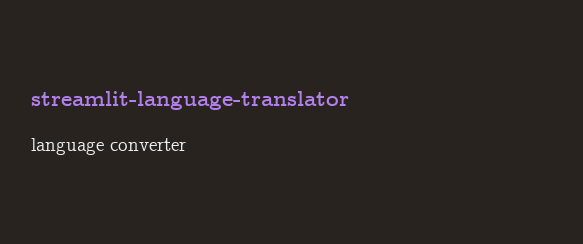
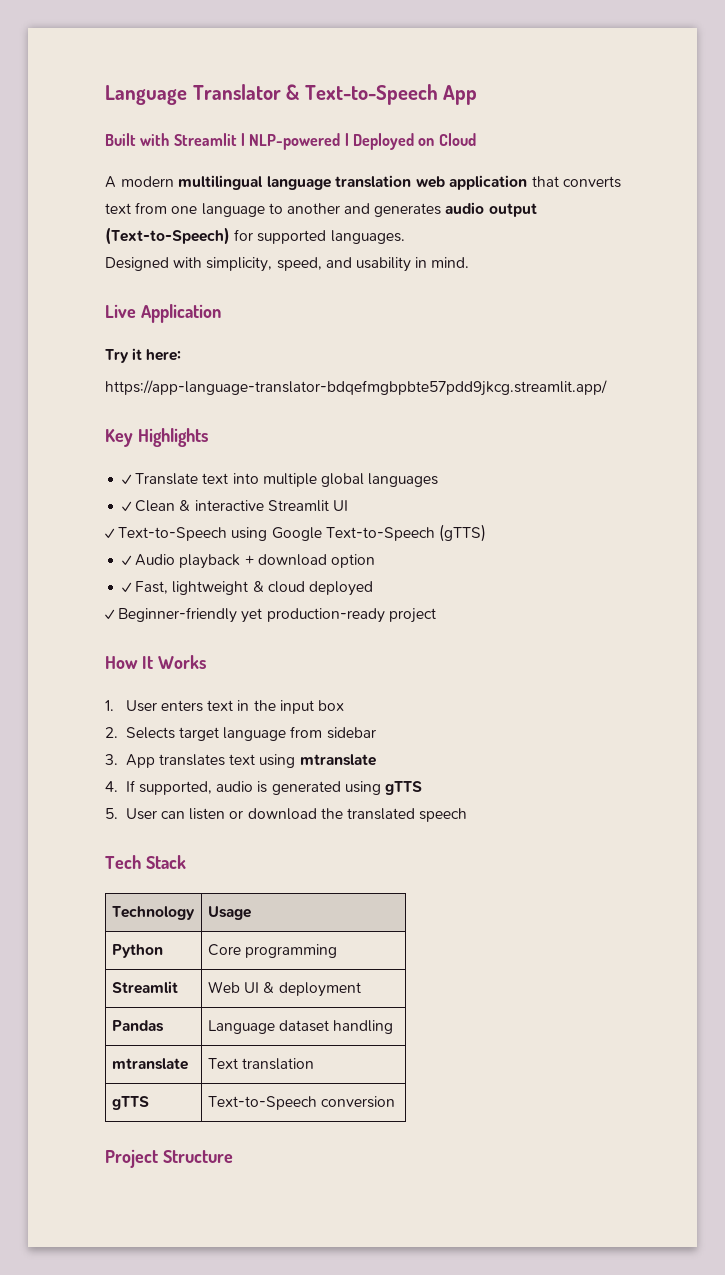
[31,91,349,110] [31,138,186,155] streamlit-language-translator // language converter -> [105,84,478,105] [105,133,476,150] [105,175,621,190] [105,202,537,217] [105,227,405,245] [105,257,470,272] [105,304,221,323] [105,348,182,363] [105,380,607,396] [105,428,208,447] [122,473,439,487] [122,500,348,512] [105,524,486,542] [122,554,375,569] [122,581,373,596] [105,607,436,623] [105,655,206,669] [105,700,344,714] [105,726,376,741] [105,754,376,768] [105,780,422,795] [105,808,468,822] [105,855,186,869] [111,906,195,920] [207,906,251,920] [111,944,163,958] [207,944,338,958] [111,981,178,994] [207,981,361,997] [111,1020,164,1032] [207,1020,394,1034] [111,1058,188,1070] [207,1058,315,1070] [111,1096,149,1110] [207,1096,396,1110] [105,1149,233,1168] Language Translator & Text-to-Speech App // Built with Streamlit | NLP-powered | Deployed on Cloud // A modern multilingual language translation web application that converts text from one language to another and generates audio output (Text-to-Speech) for supported languages. // Designed with simplicity, speed, and usability in mind. // Live Application // Try it here: // https://app-language-translator-bdqefmgbpbte57pdd9jkcg.streamlit.app/ // Key Highlights // ✓ Translate text into multiple global languages // ✓ Clean & interactive Streamlit UI // ✓ Text-to-Speech using Google Text-to-Speech (gTTS) // ✓ Audio playback + download option // ✓ Fast, lightweight & cloud deployed // ✓ Beginner-friendly yet production-ready project // How It Works // 1. User enters text in the input box // 2. Selects target language from sidebar // 3. App translates text using mtranslate // 4. If supported, audio is generated using gTTS // 5. User can listen or download the translated speech // Tech Stack // Technology | Usage // Python | Core programming // Streamlit | Web UI & deployment // Pandas | Language dataset handling // mtranslate | Text translation // gTTS | Text-to-Speech conversion // Project Structure

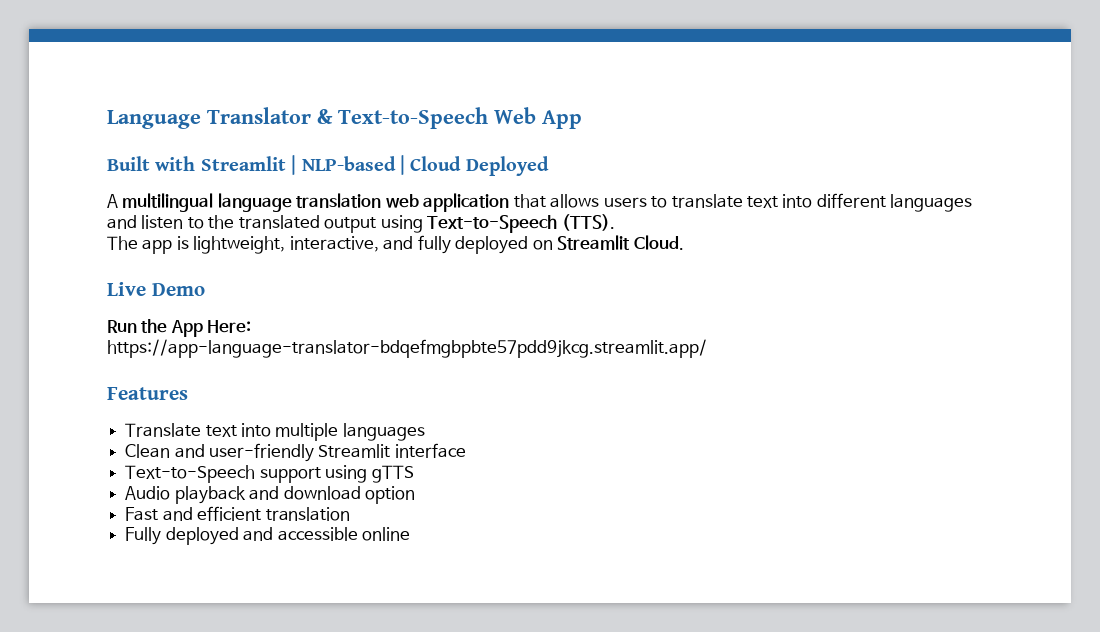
(438, 94) none -> [494,107,536,124] Web
[249,133,349,150] NLP-powered | -> [301,155,462,175] NLP-based | Cloud
[418,133,476,146] on Cloud -> (549, 166) none
[120,176,174,187] modern -> (118, 201) none
[563,176,621,188] [105,202,537,217] [105,227,405,245] [105,257,470,272] [105,304,221,323] [105,348,182,363] [105,380,607,396] [105,428,208,447] [122,474,133,485] converts text from one language to another and generates audio output (Text-to-Speech) for supported languages. // Designed with simplicity, speed, and usability in mind. // Live Application // Try it here: // https://app-language-translator-bdqefmgbpbte57pdd9jkcg.streamlit.app/ // Key Highlights // ✓ -> [550,193,973,212] [107,214,615,233] [107,235,684,254] [107,282,205,296] [107,319,252,337] [107,339,707,358] [107,387,188,400] allows users to translate text into different languages and listen to the translated output using Text-to-Speech (TTS). // The app is lightweight, interactive, and fully deployed on Streamlit Cloud. // Live Demo // Run the App Here: // https://app-language-translator-bdqefmgbpbte57pdd9jkcg.streamlit.app/ // Features //
[320,473,364,487] global -> (339, 432) none
[122,500,348,512] [105,524,486,542] [122,555,133,566] ✓ Clean & interactive Streamlit UI // ✓ Text-to-Speech using Google Text-to-Speech (gTTS) // ✓ -> [125,443,466,462] [125,465,414,483] Clean and user-friendly Streamlit interface // Text-to-Speech support using gTTS //
[244,555,254,565] + -> [249,486,280,500] and
[122,581,373,596] [105,607,436,623] [105,655,206,669] [105,700,344,714] [105,726,376,741] [105,754,376,768] [105,780,422,795] [105,808,468,822] [105,855,186,869] [111,906,195,920] [207,906,251,920] [111,944,163,958] [207,944,338,958] [111,981,178,994] [207,981,361,997] [111,1020,164,1032] [207,1020,394,1034] [111,1058,188,1070] [207,1058,315,1070] [111,1096,149,1110] [207,1096,396,1110] [105,1149,233,1168] ✓ Fast, lightweight & cloud deployed // ✓ Beginner-friendly yet production-ready project // How It Works // 1. User enters text in the input box // 2. Selects target language from sidebar // 3. App translates text using mtranslate // 4. If supported, audio is generated using gTTS // 5. User can listen or download the translated speech // Tech Stack // Technology | Usage // Python | Core programming // Streamlit | Web UI & deployment // Pandas | Language dataset handling // mtranslate | Text translation // gTTS | Text-to-Speech conversion // Project Structure -> [125,506,351,521] [125,527,410,545] Fast and efficient translation // Fully deployed and accessible online

